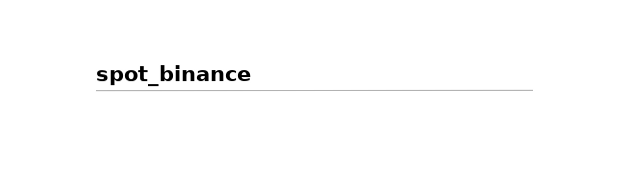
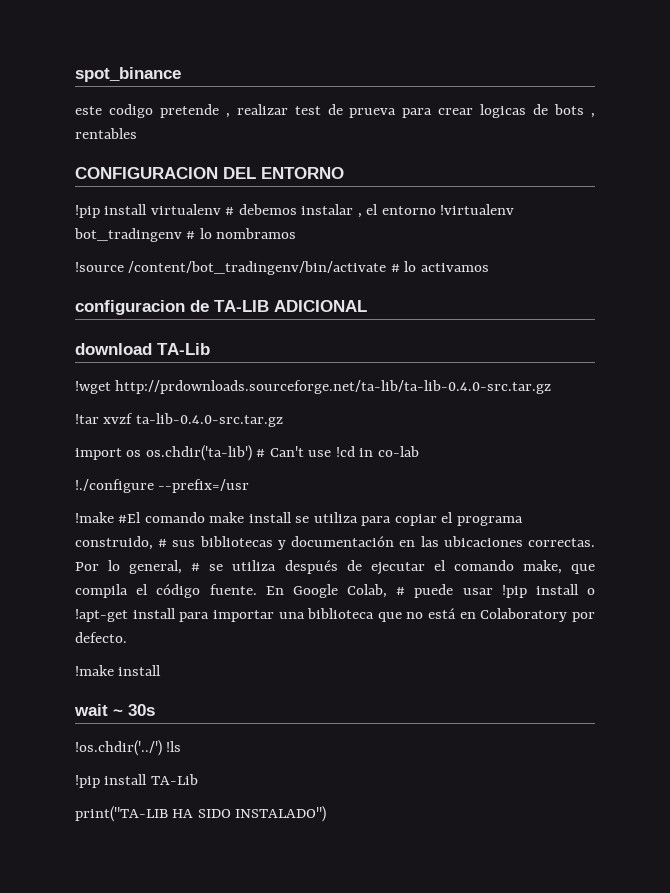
(251, 76) none -> [75,104,595,118] [75,128,137,139] [75,167,344,179] [75,204,515,218] [74,228,297,242] [75,261,489,275] [75,300,367,315] [75,343,210,355] [75,380,552,394] [75,413,283,427] [75,445,419,461] [75,479,250,493] [75,512,523,526] [75,536,595,550] [75,560,595,575] [75,584,596,598] [75,608,595,622] [75,632,127,643] [75,665,162,676] [74,704,155,716] [75,740,182,756] [75,774,198,788] [75,806,327,822] // este codigo pretende , realizar test de prueva para crear logicas de bots , rentables // CONFIGURACION DEL ENTORNO // !pip install virtualenv # debemos instalar , el entorno !virtualenv bot_tradingenv # lo nombramos // !source /content/bot_tradingenv/bin/activate # lo activamos // configuracion de TA-LIB ADICIONAL // download TA-Lib // !wget http://prdownloads.sourceforge.net/ta-lib/ta-lib-0.4.0-src.tar.gz // !tar xvzf ta-lib-0.4.0-src.tar.gz // import os os.chdir('ta-lib') # Can't use !cd in co-lab // !./configure --prefix=/usr // !make #El comando make install se utiliza para copiar el programa construido, # sus bibliotecas y documentación en las ubicaciones correctas. Por lo general, # se utiliza después de ejecutar el comando make, que compila el código fuente. En Google Colab, # puede usar !pip install o !apt-get install para importar una biblioteca que no está en Colaboratory por defecto. // !make install // wait ~ 30s // !os.chdir('../') !ls // !pip install TA-Lib // print("TA-LIB HA SIDO INSTALADO")

